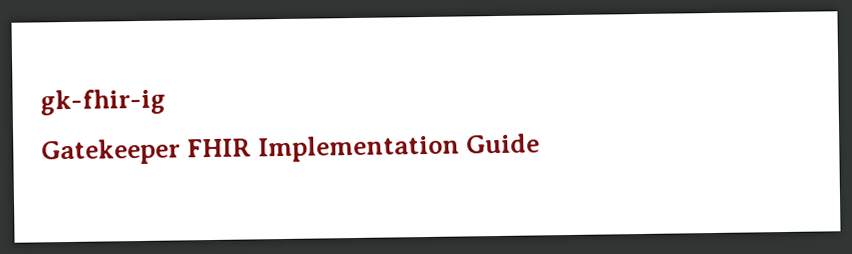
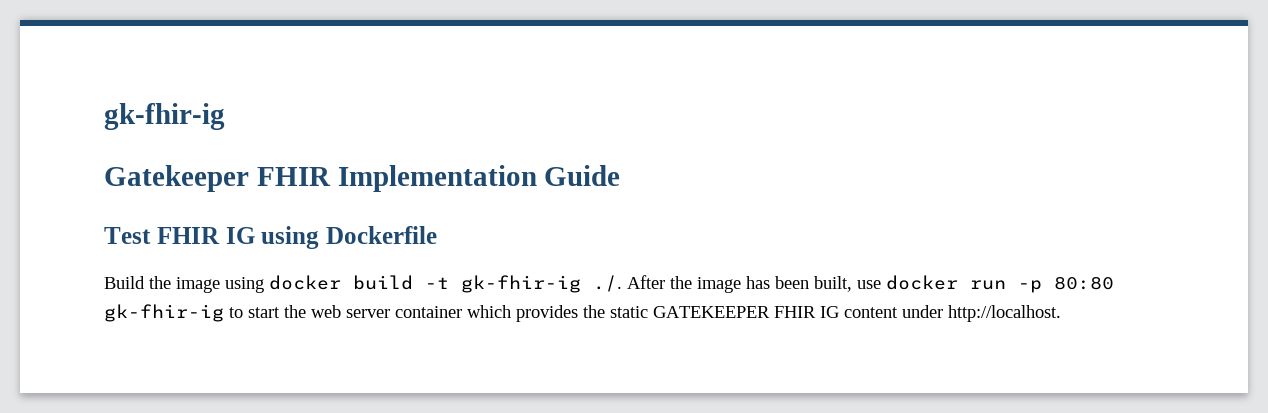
(541, 143) none -> [104,226,437,249] [104,275,1114,293] [104,304,1061,322] // Test FHIR IG using Dockerfile // Build the image using docker build -t gk-fhir-ig ./. After the image has been built, use docker run -p 80:80 gk-fhir-ig to start the web server container which provides the static GATEKEEPER FHIR IG content under http://localhost.

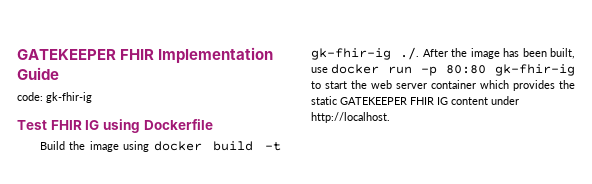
[104,103,225,130] [104,165,249,192] gk-fhir-ig // Gatekeeper -> [17,49,116,60] GATEKEEPER
(621, 175) none -> [17,92,92,103] // code: gk-fhir-ig

